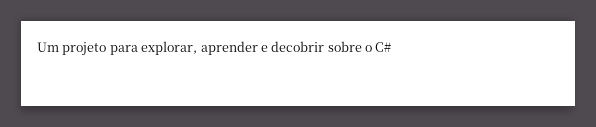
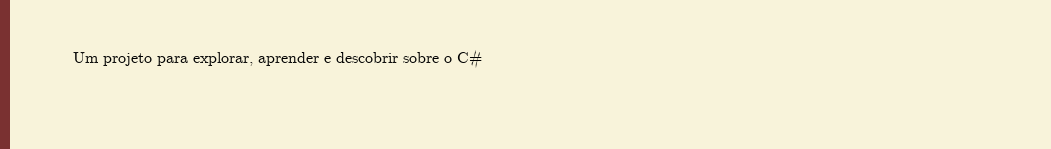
[271,41,325,52] decobrir -> [336,52,398,63] descobrir

